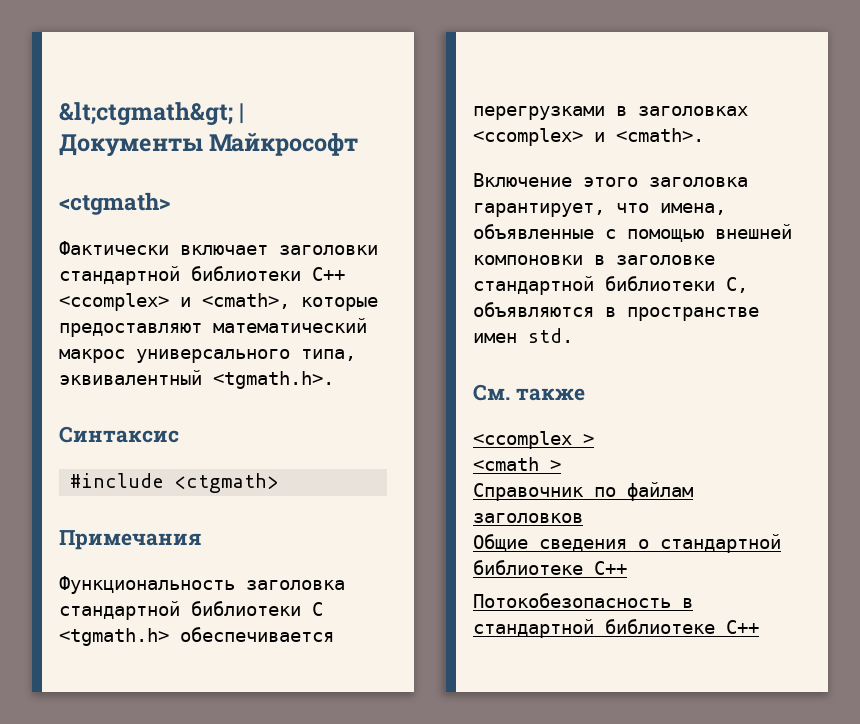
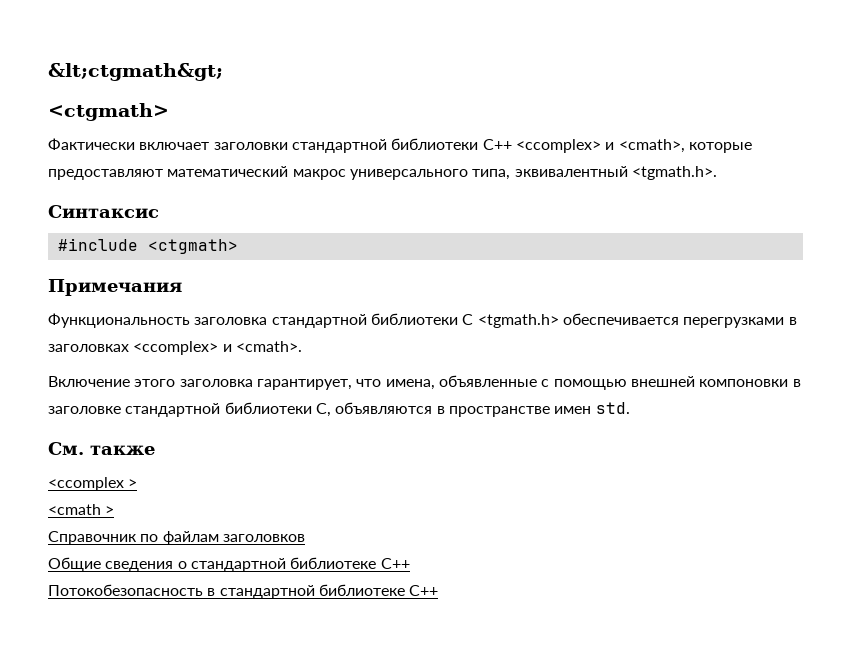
[239,103,245,124] [59,133,359,157] | Документы Майкрософт -> (223, 72) none

